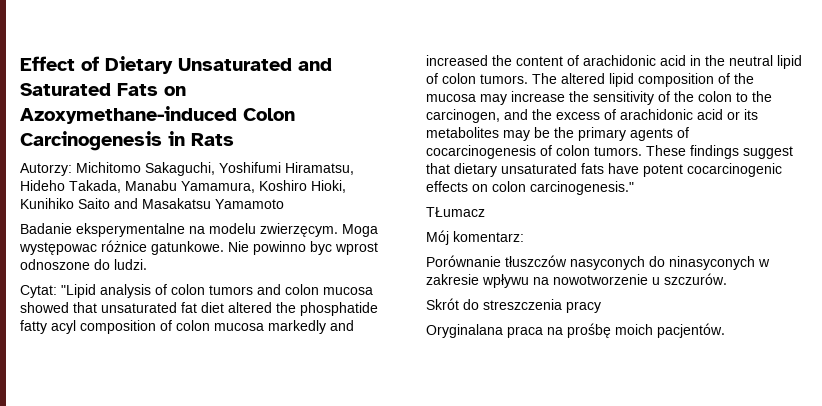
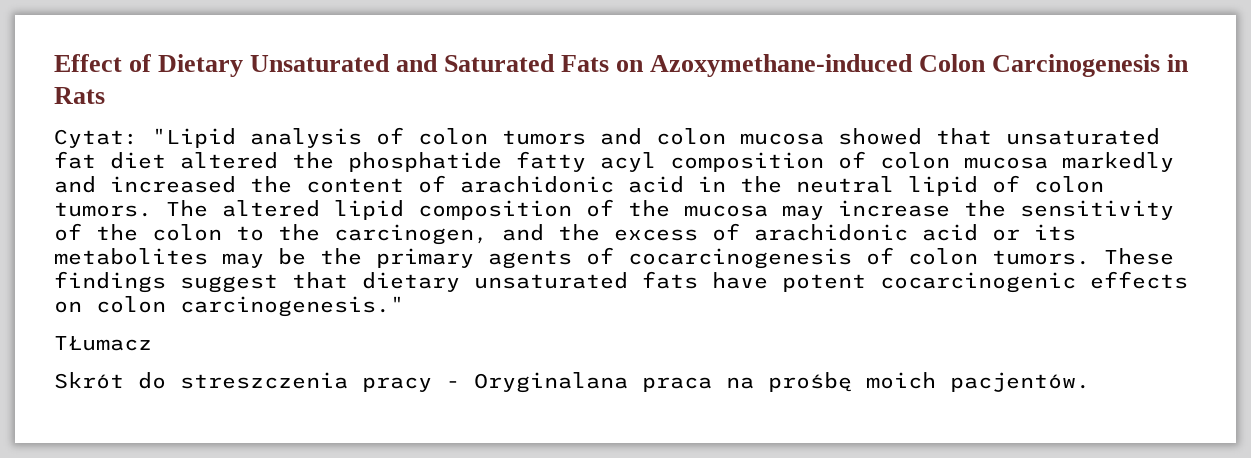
[20,162,354,176] [20,180,346,193] [20,198,284,209] [20,223,378,237] [19,240,378,255] [20,259,147,270] // Autorzy: Michitomo Sakaguchi, Yoshifumi Hiramatsu, Hideho Takada, Manabu Yamamura, Koshiro Hioki, Kunihiko Saito and Masakatsu Yamamoto // Badanie eksperymentalne na modelu zwierzęcym. Moga występowac różnice gatunkowe. Nie powinno byc wprost odnoszone do ludzi. -> (105, 95) none
[426,230,524,245] [426,255,770,270] [426,273,727,288] // Mój komentarz: // Porównanie tłuszczów nasyconych do ninasyconych w zakresie wpływu na nowotworzenie u szczurów. -> (152, 343) none
(601, 307) // -> [446,381,460,388] -

